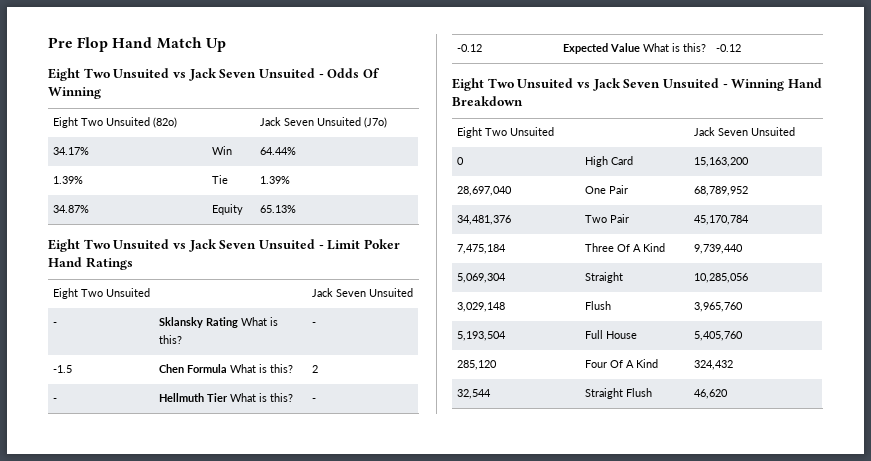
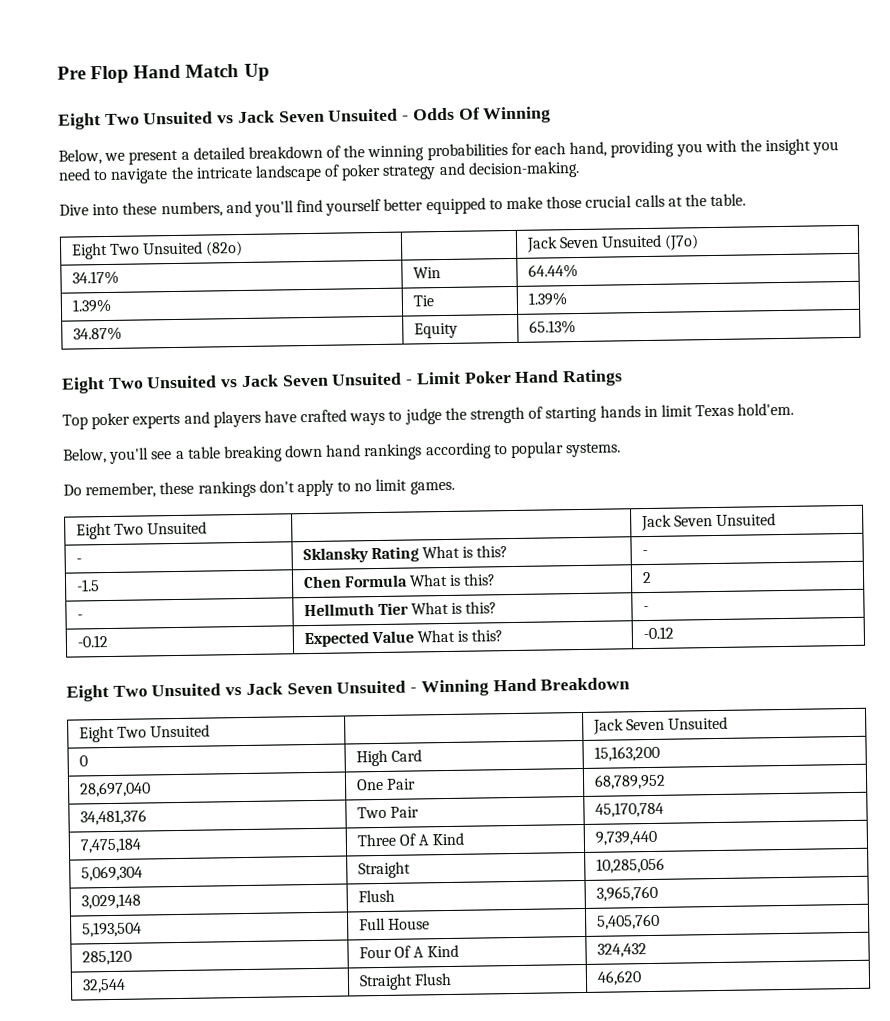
(101, 93) none -> [58,138,840,165] [58,160,580,184] [59,193,747,218] // Below, we present a detailed breakdown of the winning probabilities for each hand, providing you with the insight you need to navigate the intricate landscape of poker strategy and decision-making. // Dive into these numbers, and you'll find yourself better equipped to make those crucial calls at the table.
(133, 263) none -> [62,402,795,430] [63,441,622,464] [63,478,455,499] // Top poker experts and players have crafted ways to judge the strength of starting hands in limit Texas hold'em. // Below, you'll see a table breaking down hand rankings according to popular systems. // Do remember, these rankings don't apply to no limit games.

